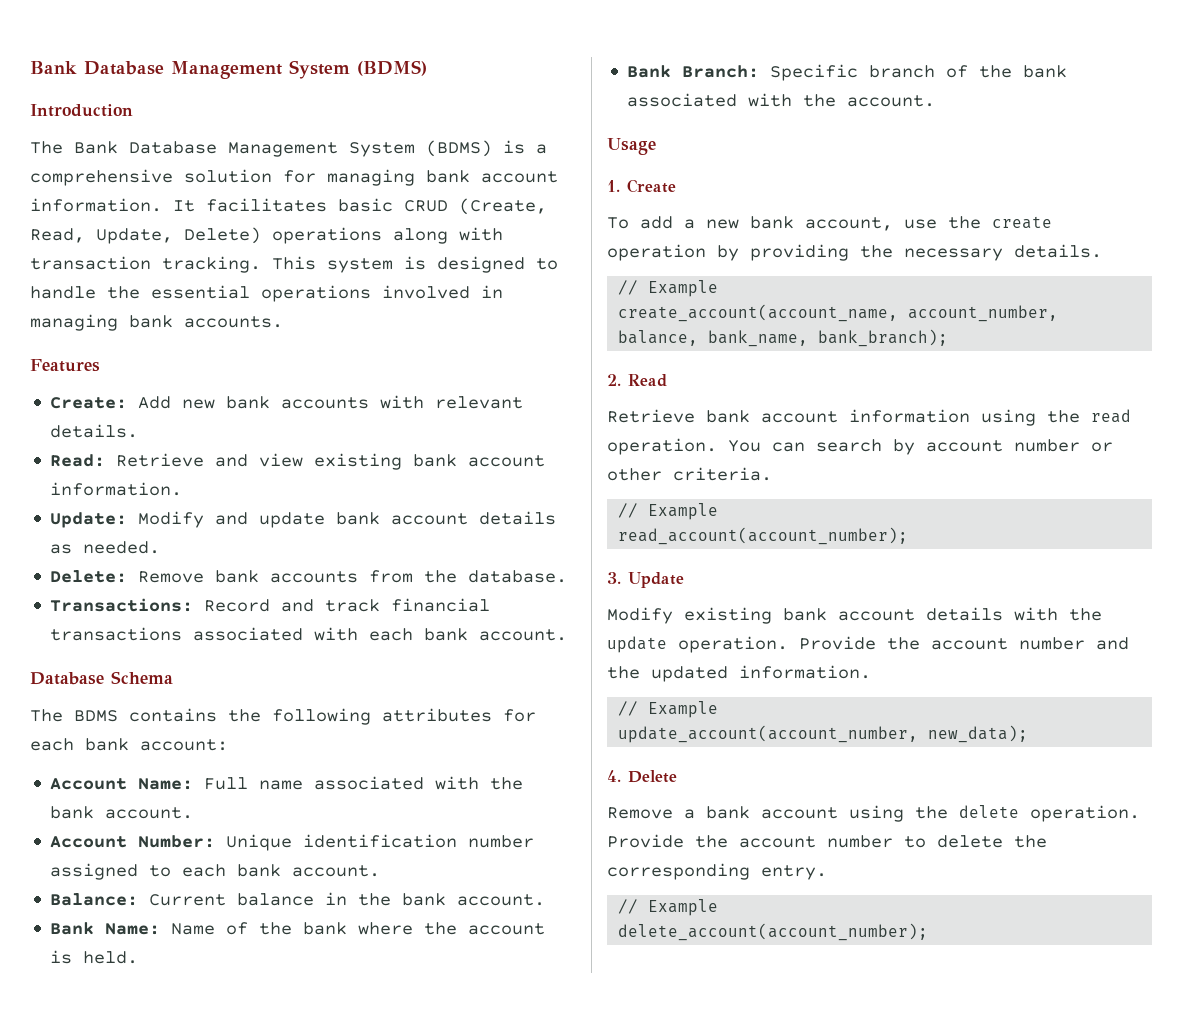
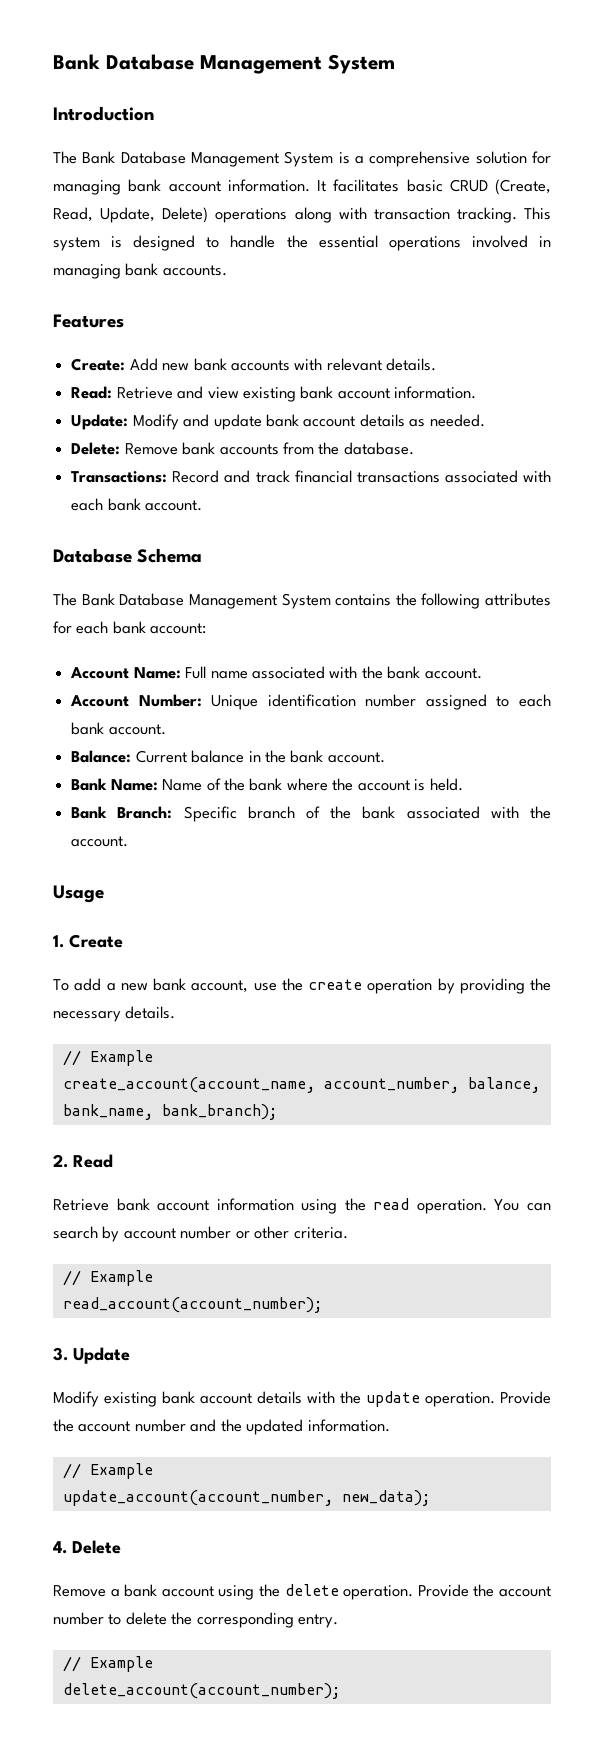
[30,60,427,79] Bank Database Management System (BDMS) -> [53,54,395,74] Bank Database Management System
[426,140,492,157] (BDMS) -> (334, 159) none
[74,710,118,722] BDMS -> [81,593,331,609] Bank Database Management System

